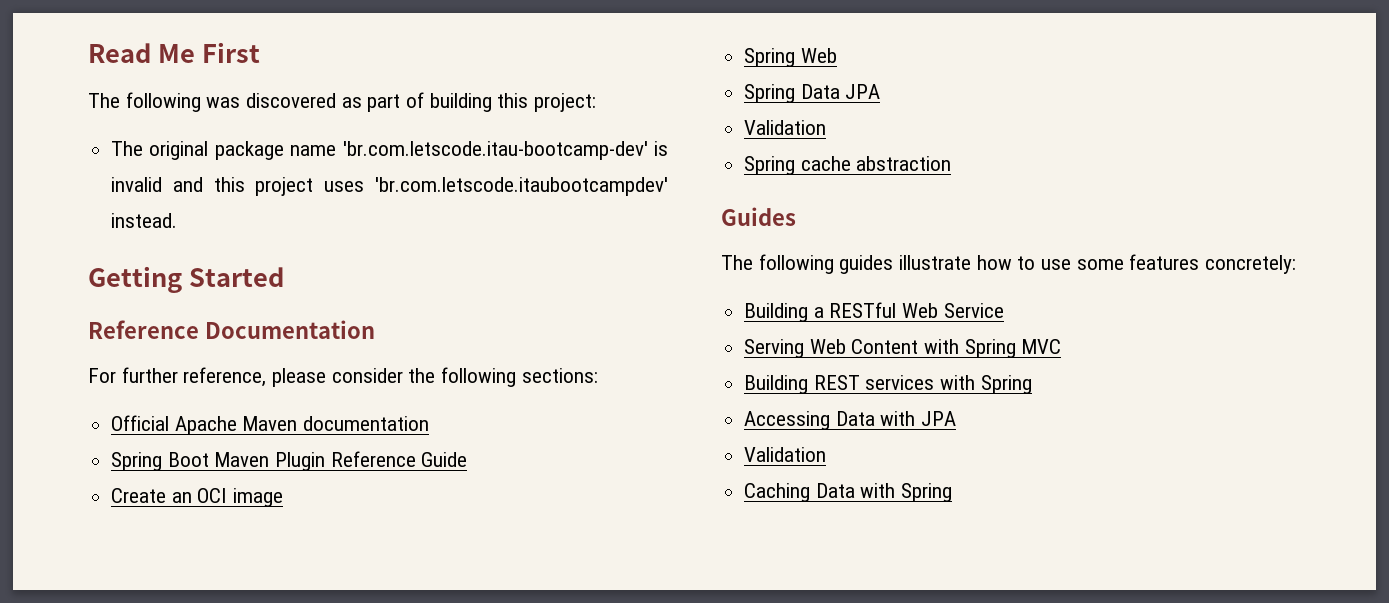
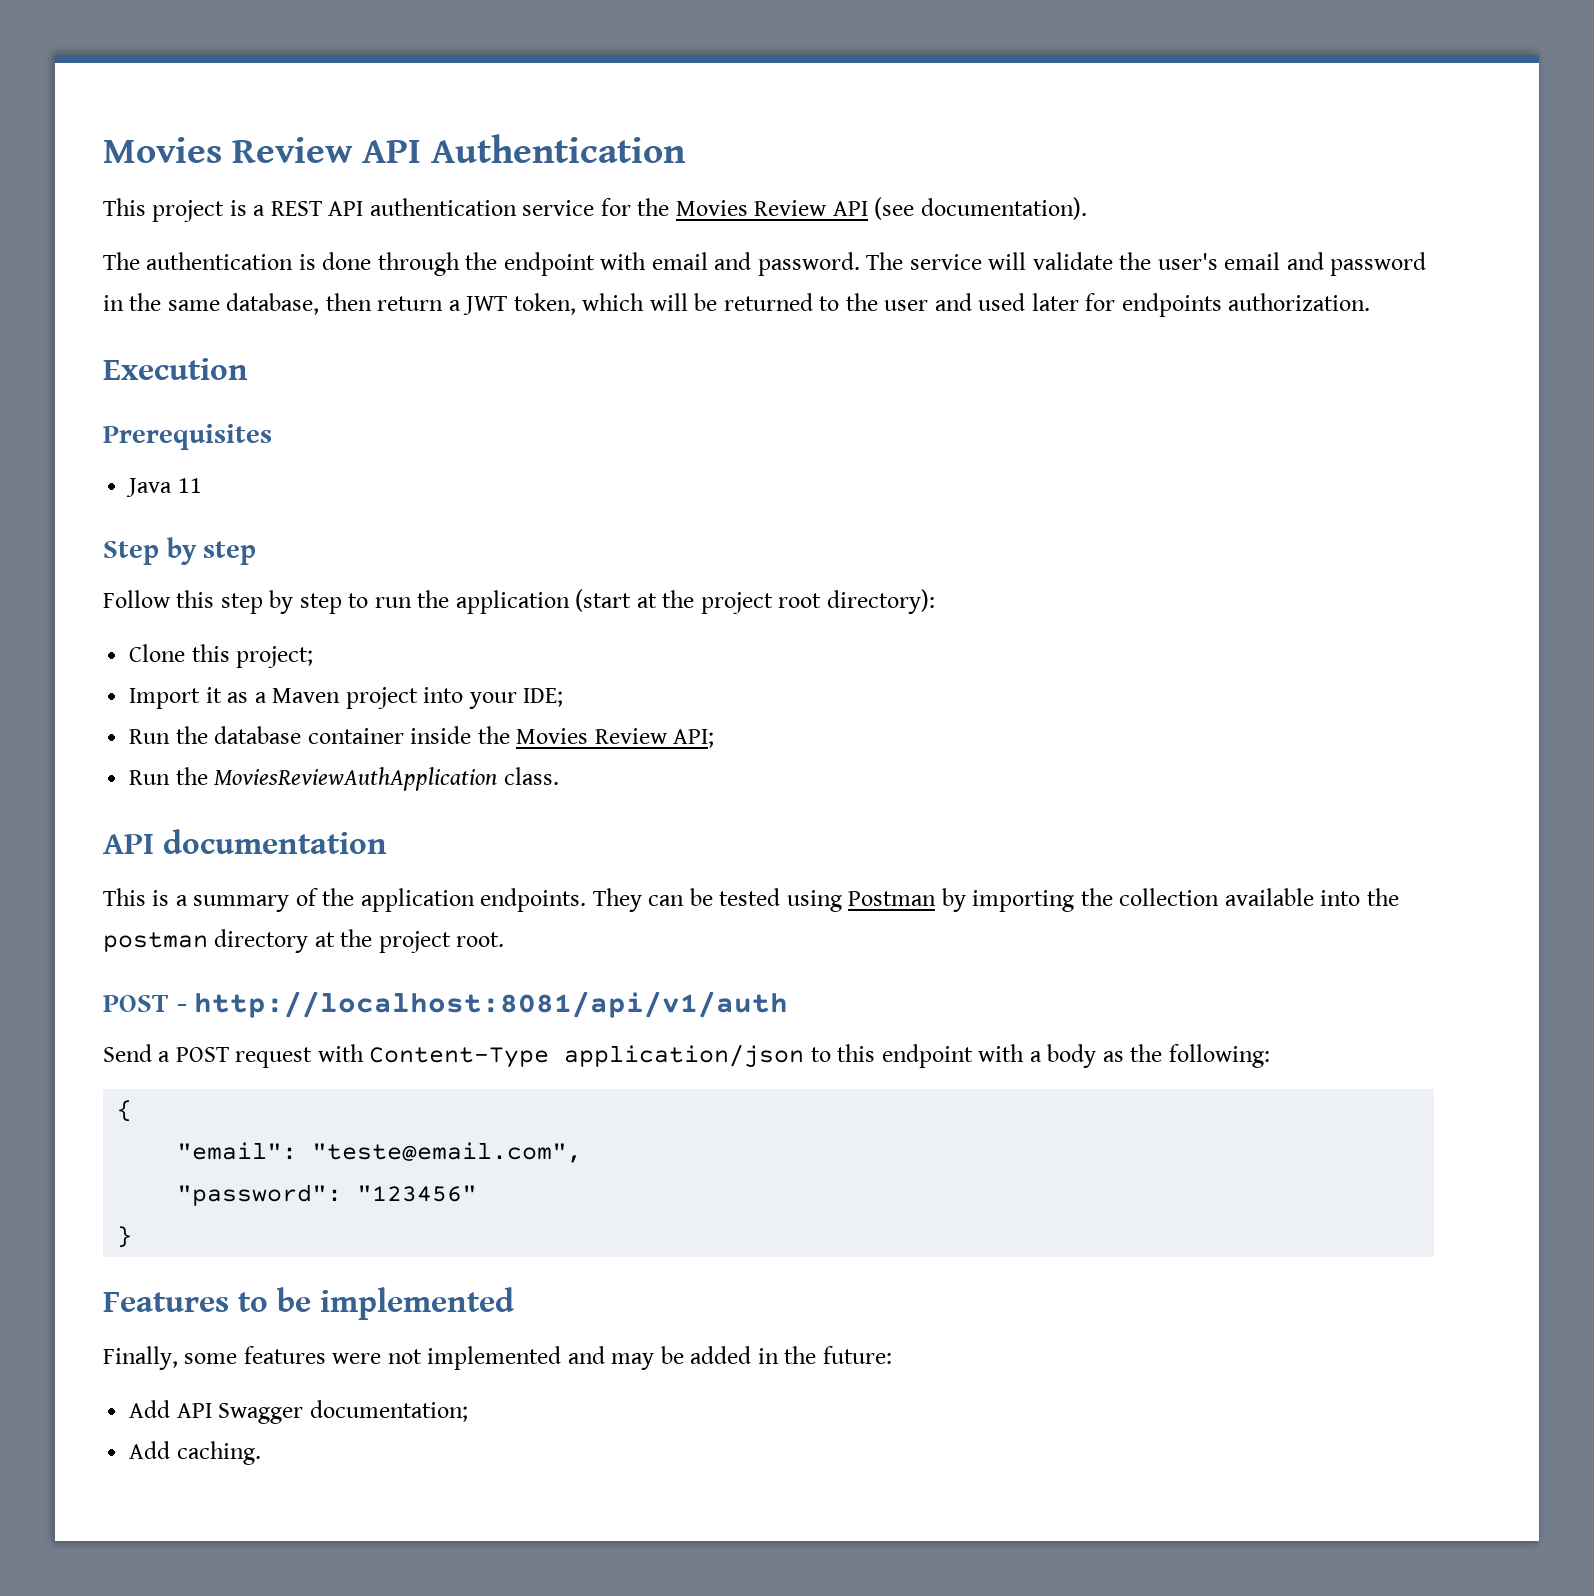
[88,42,260,63] [88,92,597,112] [111,141,668,160] [111,177,668,196] [111,213,178,228] [88,266,284,293] [88,320,375,339] [88,367,598,387] [111,415,430,435] [111,451,468,471] [111,488,284,507] [744,48,837,67] [744,84,881,103] [744,120,827,135] [744,156,952,175] [721,207,796,226] [721,254,1297,274] [744,302,1004,322] [744,339,1062,358] [744,375,1032,394] [744,411,957,430] [744,447,827,462] [744,483,953,502] Read Me First // The following was discovered as part of building this project: // The original package name 'br.com.letscode.itau-bootcamp-dev' is invalid and this project uses 'br.com.letscode.itaubootcampdev' instead. // Getting Started // Reference Documentation // For further reference, please consider the following sections: // Official Apache Maven documentation // Spring Boot Maven Plugin Reference Guide // Create an OCI image // Spring Web // Spring Data JPA // Validation // Spring cache abstraction // Guides // The following guides illustrate how to use some features concretely: // Building a RESTful Web Service // Serving Web Content with Spring MVC // Building REST services with Spring // Accessing Data with JPA // Validation // Caching Data with Spring -> [103,134,687,163] [103,197,1087,222] [103,252,1427,276] [103,293,1371,317] [103,358,248,380] [103,424,272,450] [126,478,202,497] [103,537,257,565] [103,589,935,614] [129,644,314,668] [129,687,564,709] [129,726,715,748] [129,767,559,791] [103,829,387,854] [103,888,1399,912] [103,929,505,953] [103,991,789,1018] [103,1044,1270,1068] [117,1100,133,1122] [177,1142,583,1163] [177,1184,478,1206] [117,1226,133,1248] [103,1287,514,1320] [103,1346,892,1370] [129,1400,468,1424] [129,1441,261,1465] Movies Review API Authentication // This project is a REST API authentication service for the Movies Review API (see documentation). // The authentication is done through the endpoint with email and password. The service will validate the user's email and password in the same database, then return a JWT token, which will be returned to the user and used later for endpoints authorization. // Execution // Prerequisites // Java 11 // Step by step // Follow this step by step to run the application (start at the project root directory): // Clone this project; // Import it as a Maven project into your IDE; // Run the database container inside the Movies Review API; // Run the MoviesReviewAuthApplication class. // API documentation // This is a summary of the application endpoints. They can be tested using Postman by importing the collection available into the postman directory at the project root. // POST - http://localhost:8081/api/v1/auth // Send a POST request with Content-Type application/json to this endpoint with a body as the following: // { // "email": "teste@email.com", // "password": "123456" // } // Features to be implemented // Finally, some features were not implemented and may be added in the future: // Add API Swagger documentation; // Add caching.

